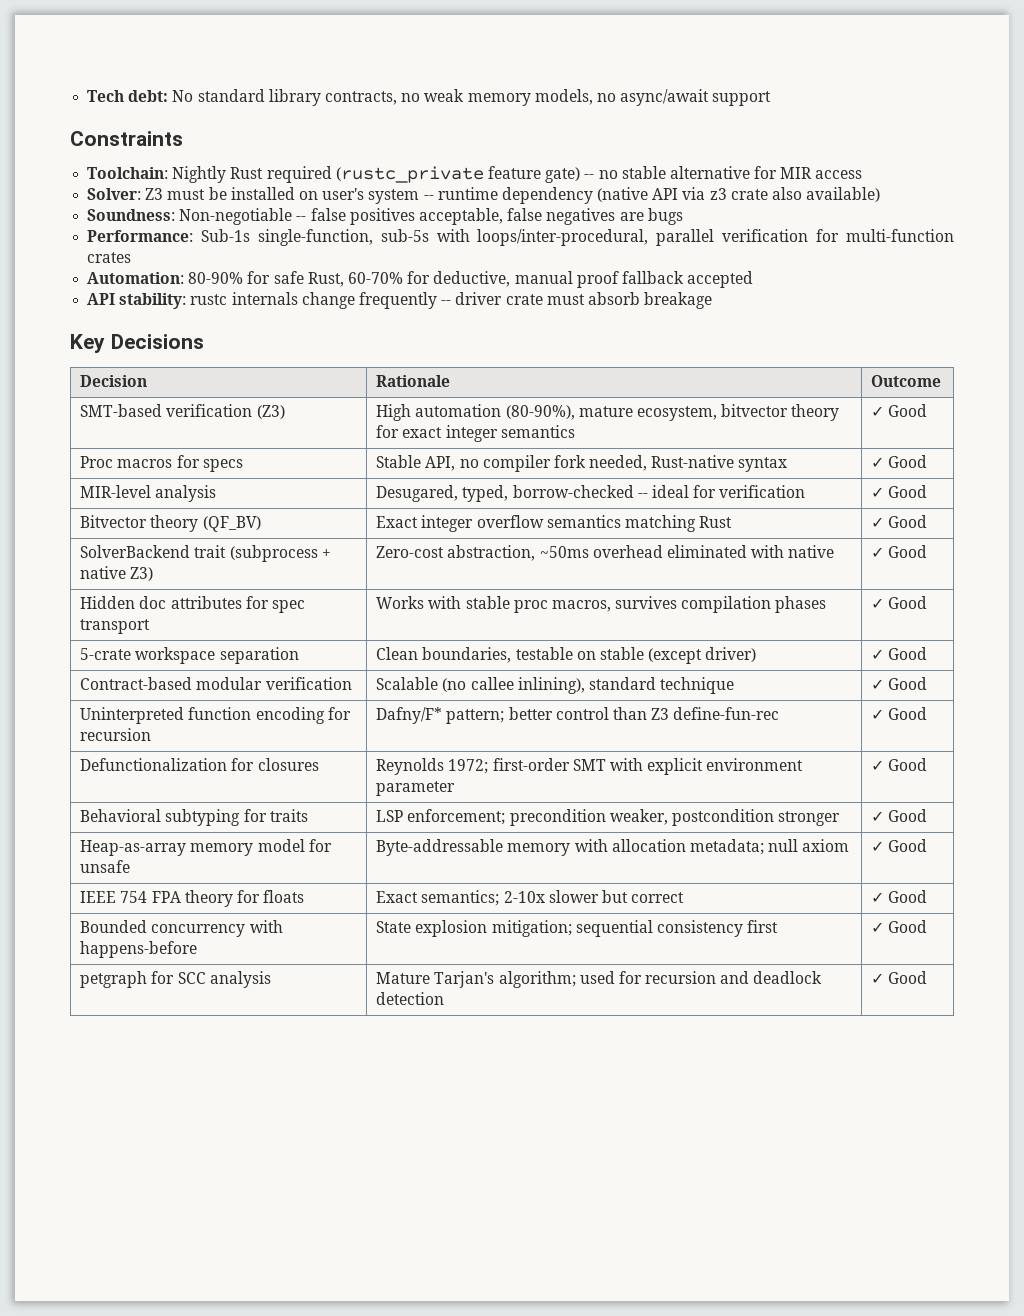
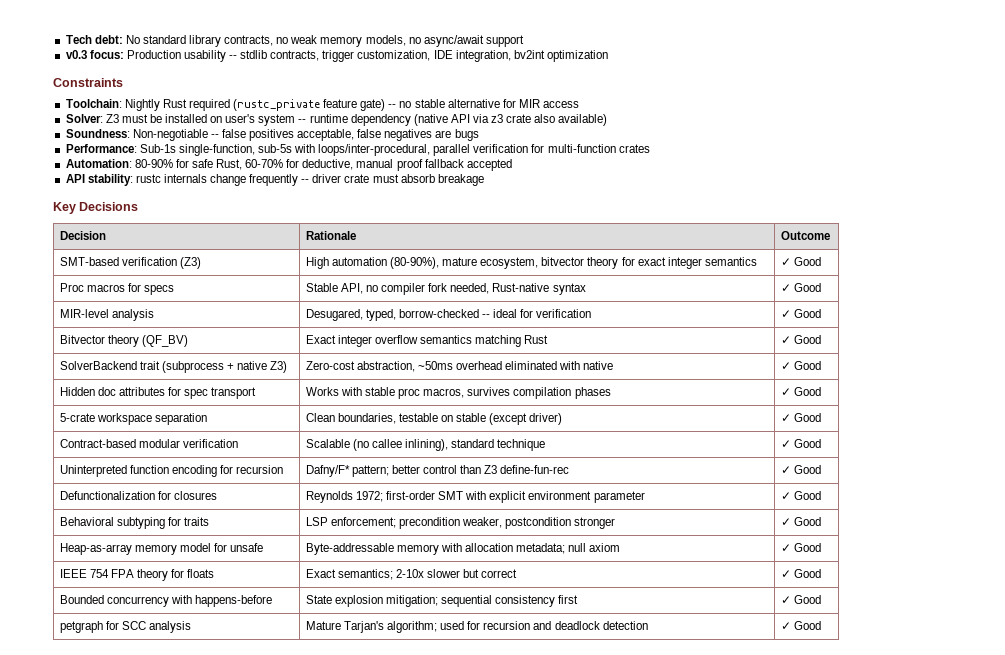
(772, 98) none -> [65,50,608,62] // v0.3 focus: Production usability -- stdlib contracts, trigger customization, IDE integration, bv2int optimization

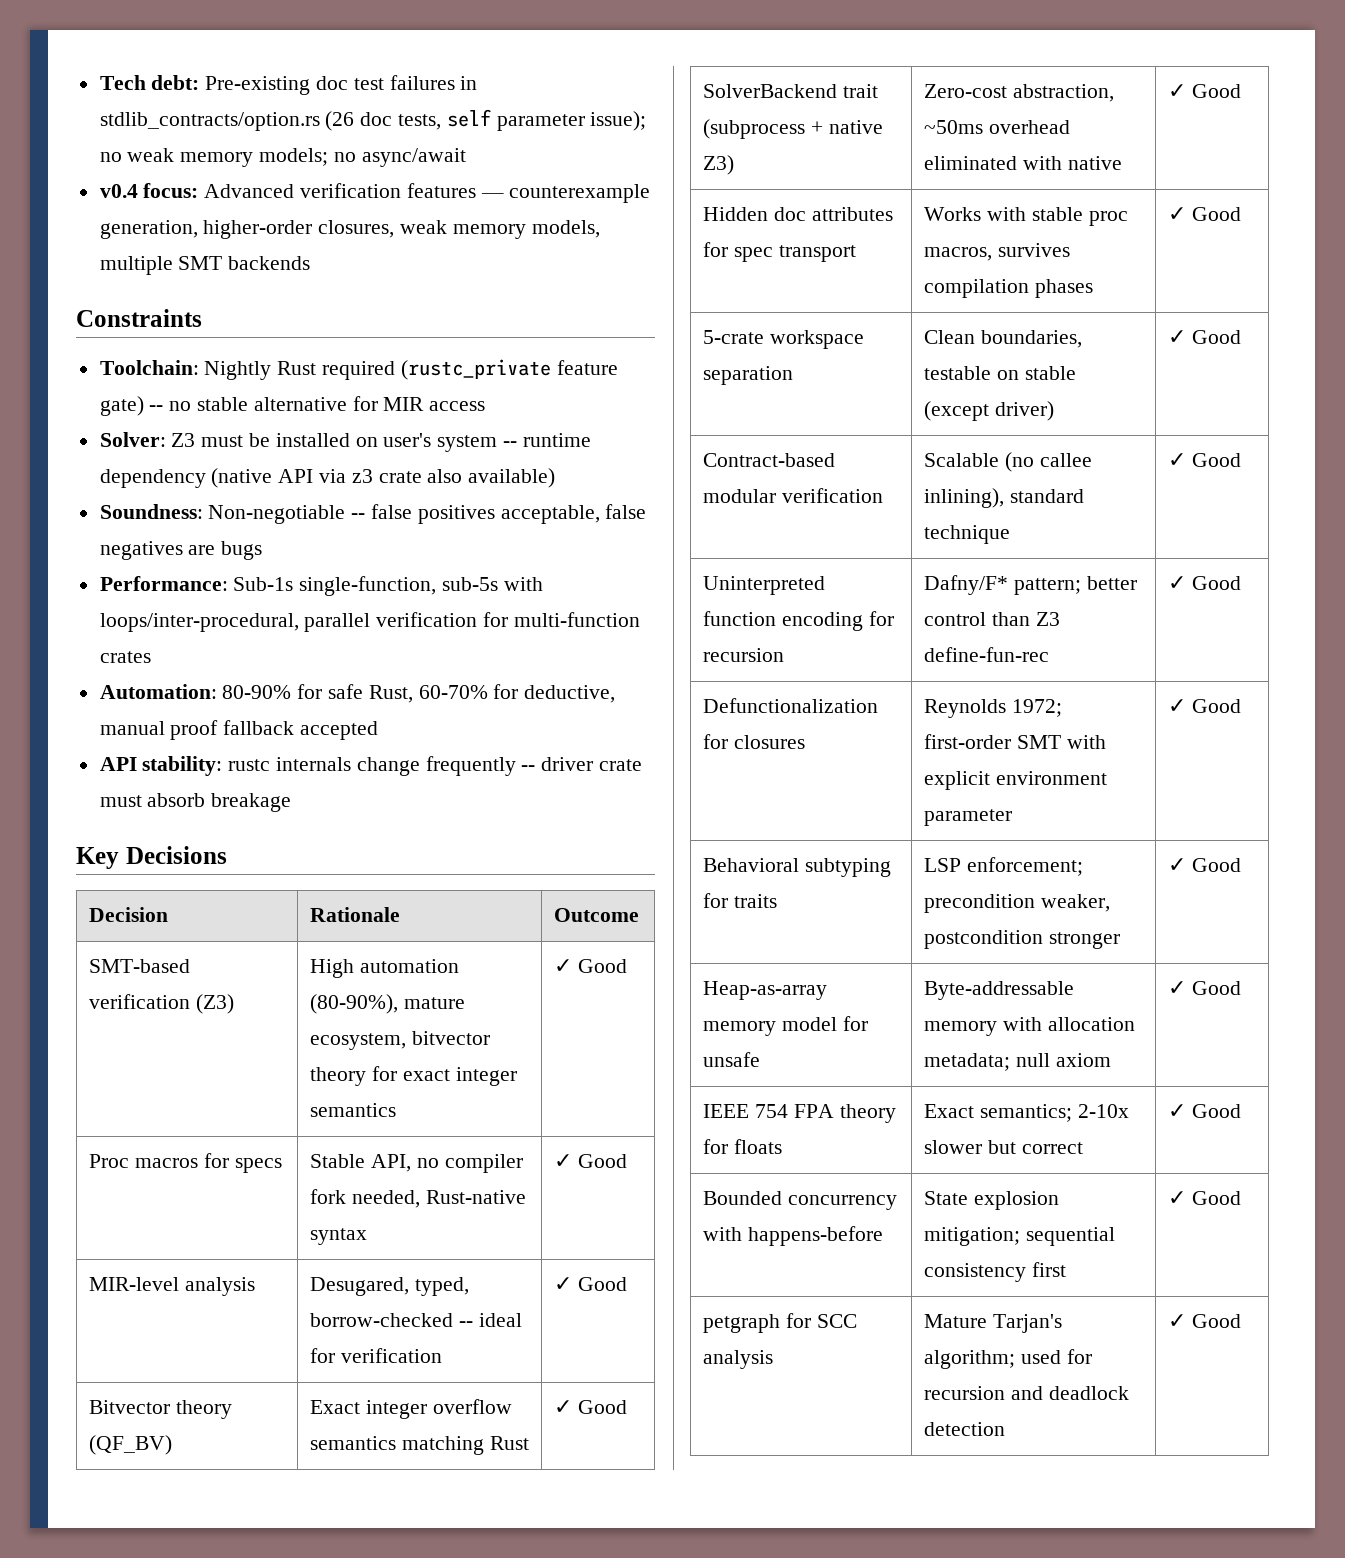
[125,35,274,47] No standard library contracts, -> [205,75,478,95] [99,109,647,131] Pre-existing doc test failures in stdlib_contracts/option.rs (26 doc tests, self parameter issue);
[365,35,406,46] models, -> [259,148,329,166] models;
[485,35,524,47] [65,50,608,62] support // v0.3 focus: Production usability -- stdlib contracts, trigger customization, IDE integration, bv2int optimization -> [99,183,651,203] [99,220,600,239] [99,256,311,275] // v0.4 focus: Advanced verification features — counterexample generation, higher-order closures, weak memory models, multiple SMT backends

